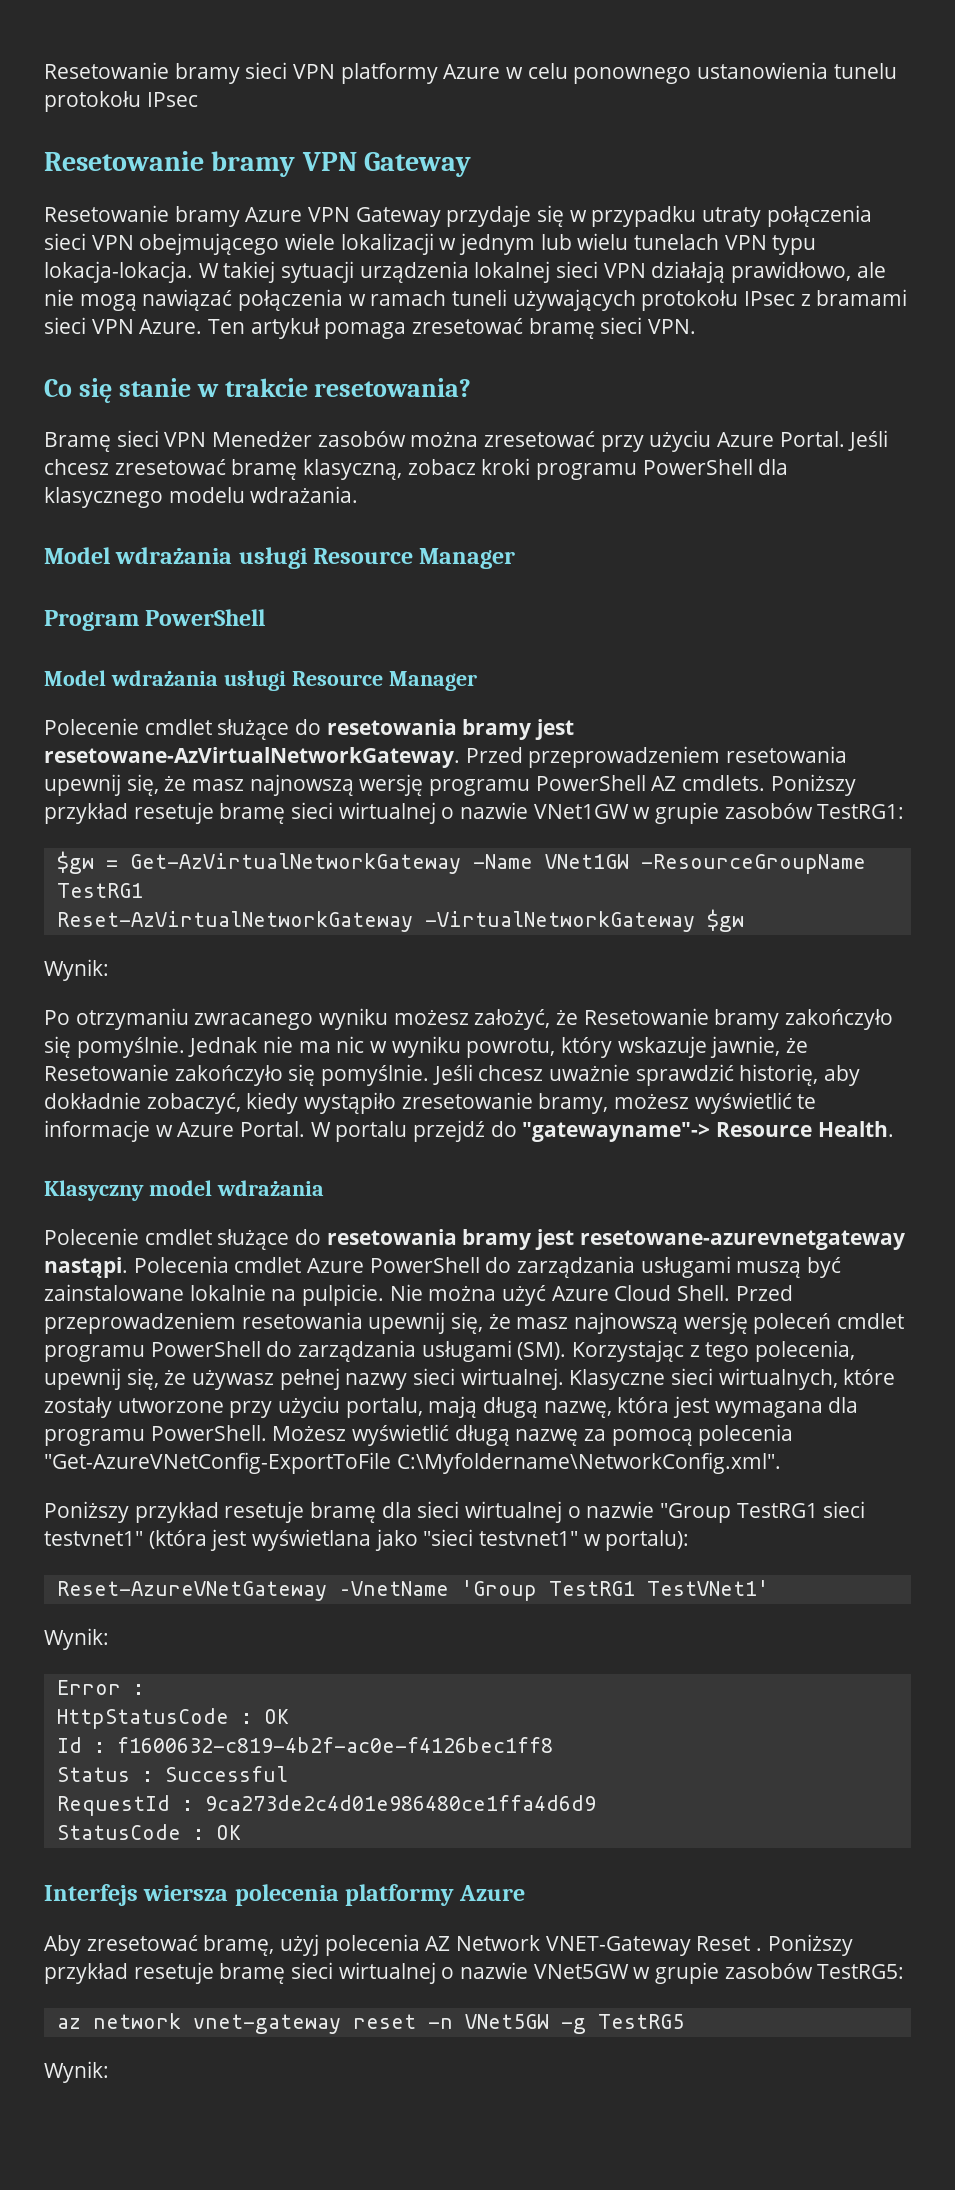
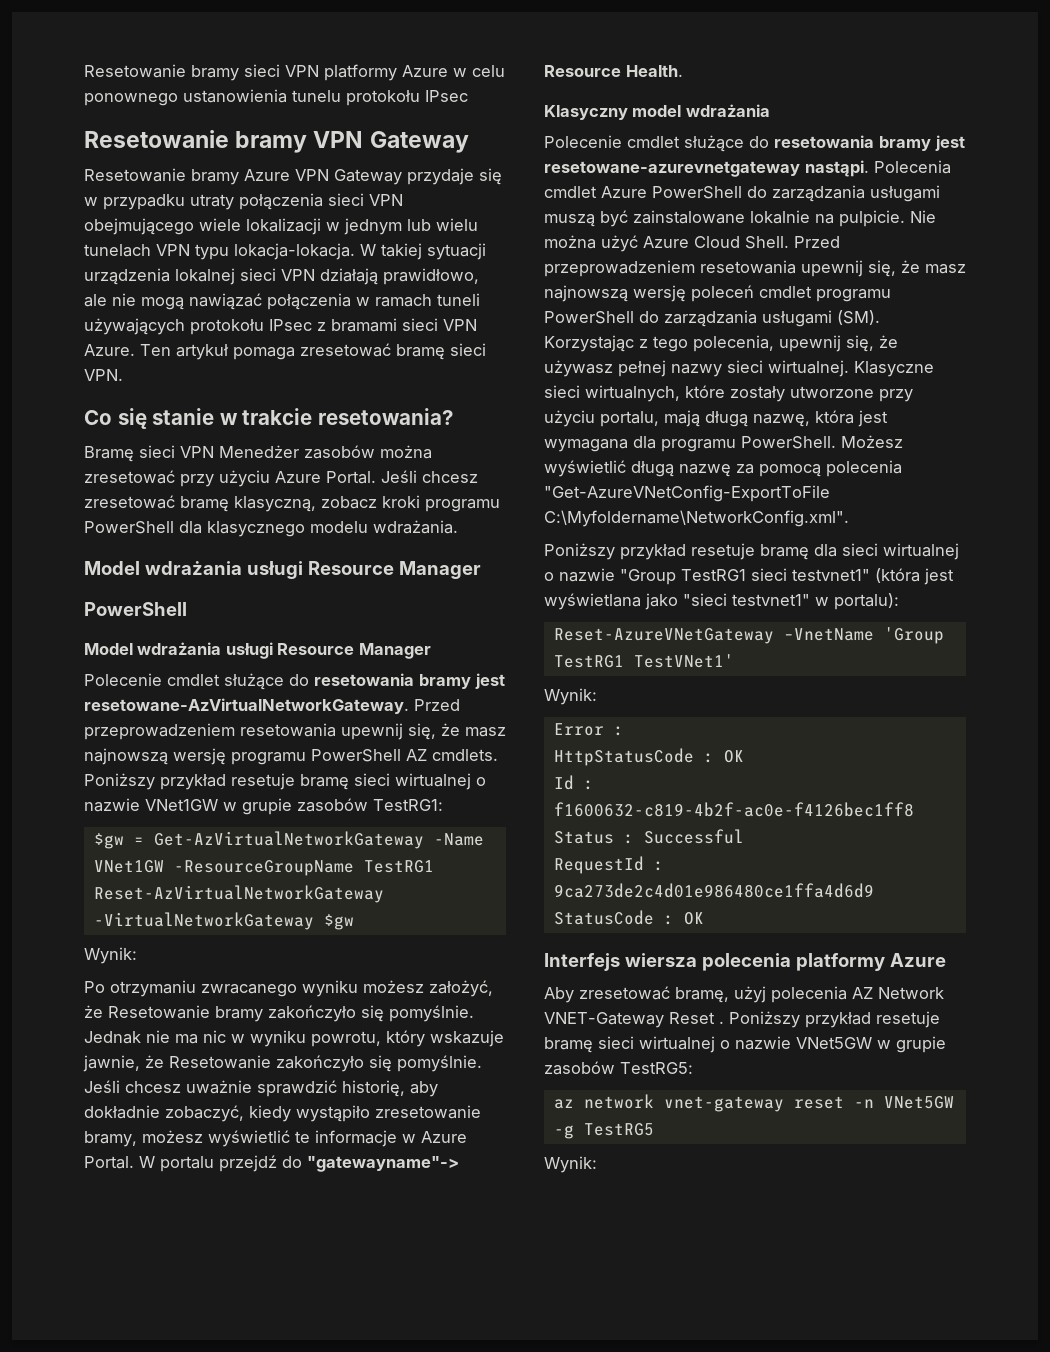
[44,610,139,631] Program -> (481, 570) none

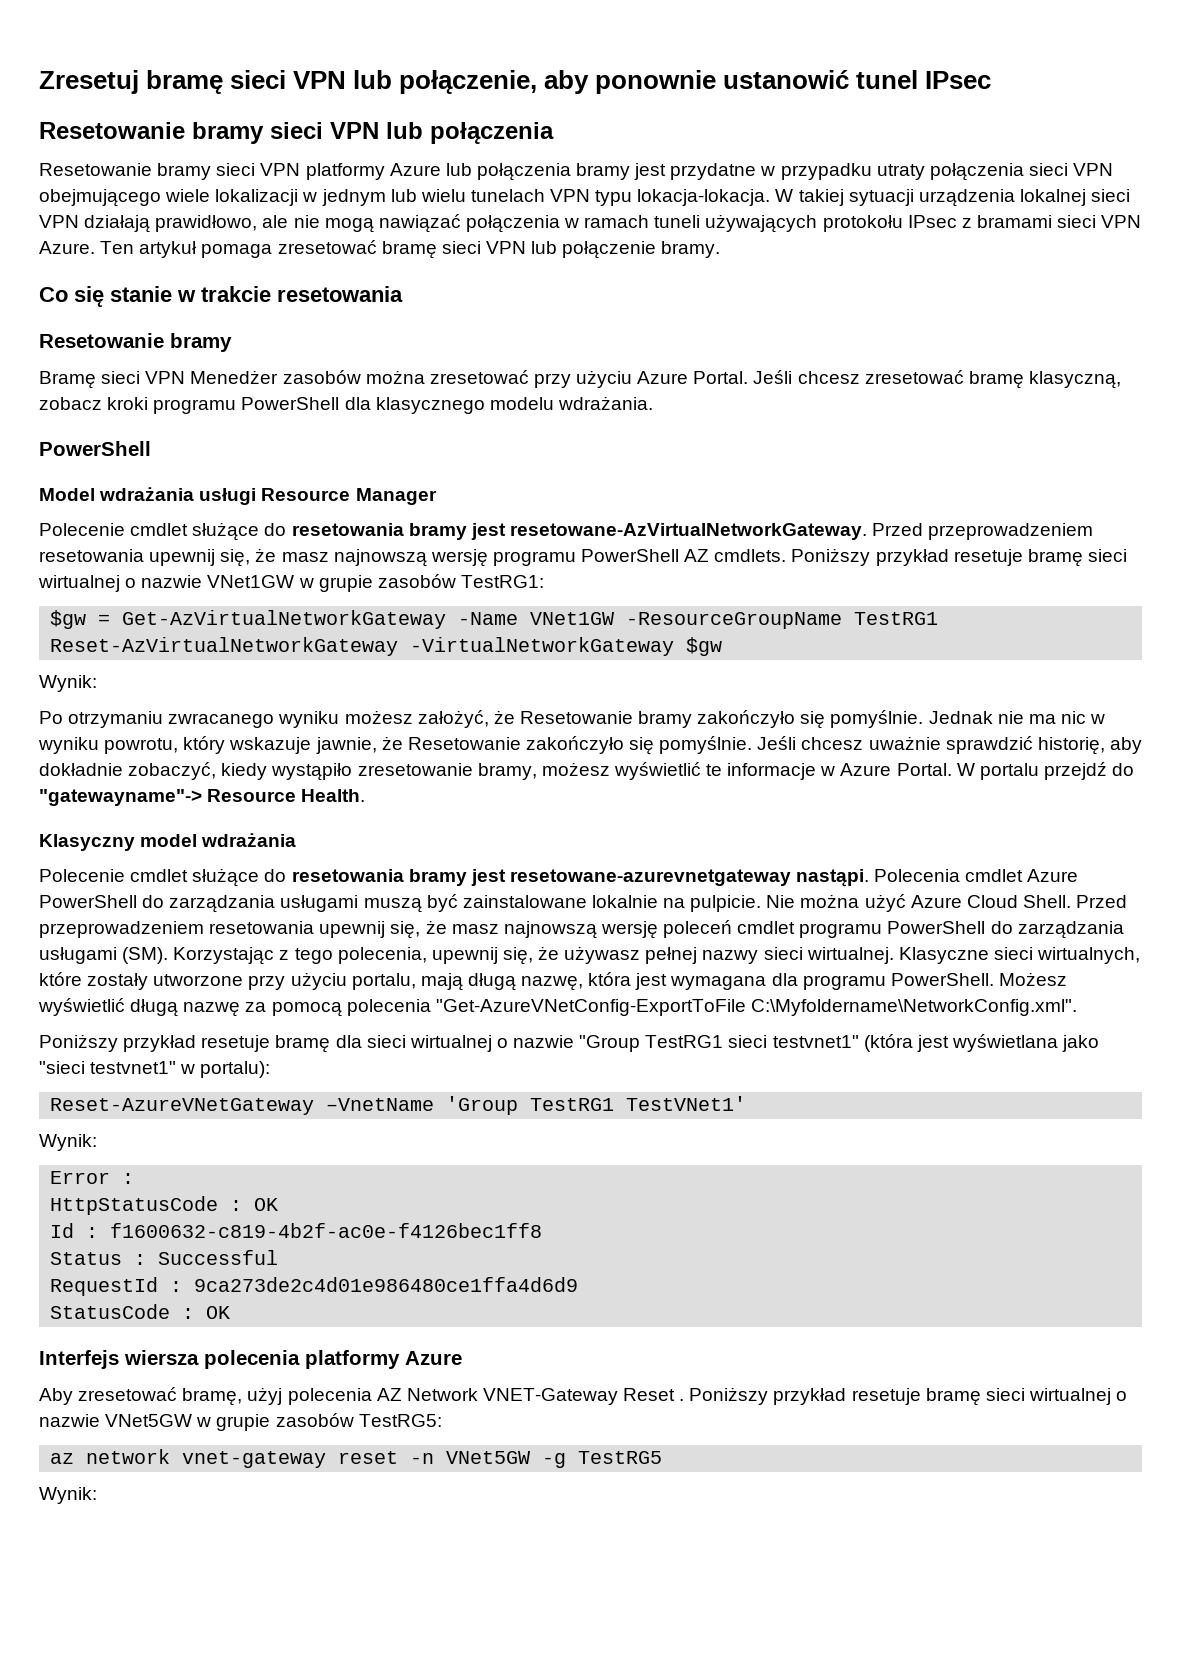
(84, 71) none -> [39,70,992,94] [39,122,554,144] Zresetuj bramę sieci VPN lub połączenie, aby ponownie ustanowić tunel IPsec // Resetowanie bramy sieci VPN lub połączenia //
[453,65,505,77] [84,89,468,106] [84,130,469,153] [84,168,502,185] w celu ponownego ustanowienia tunelu protokołu IPsec // Resetowanie bramy VPN Gateway // Resetowanie bramy Azure VPN Gateway przydaje się -> [445,163,757,181] lub połączenia bramy jest przydatne
[84,369,123,381] VPN. -> [485,241,721,259] VPN lub połączenie bramy.
[317,408,453,425] resetowania? -> [277,286,403,302] [39,333,232,352] resetowania // Resetowanie bramy
[84,561,481,579] // Model wdrażania usługi Resource Manager -> (653, 403) none

